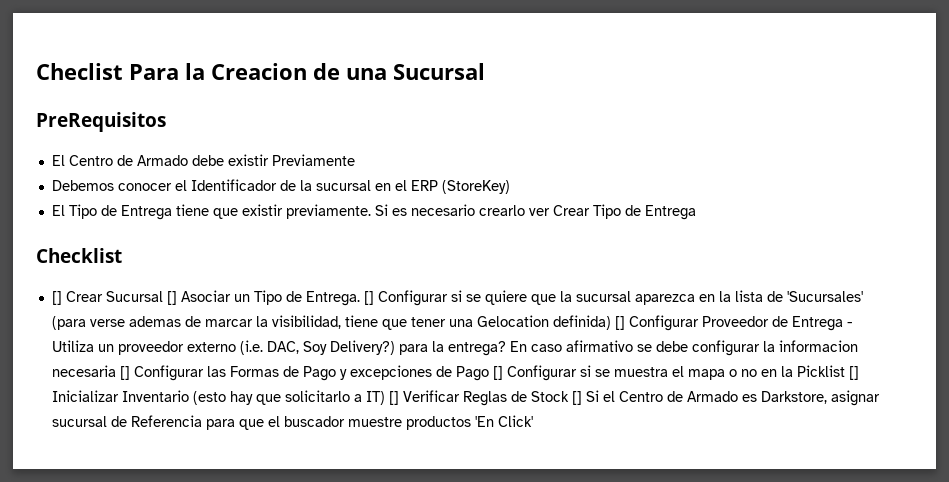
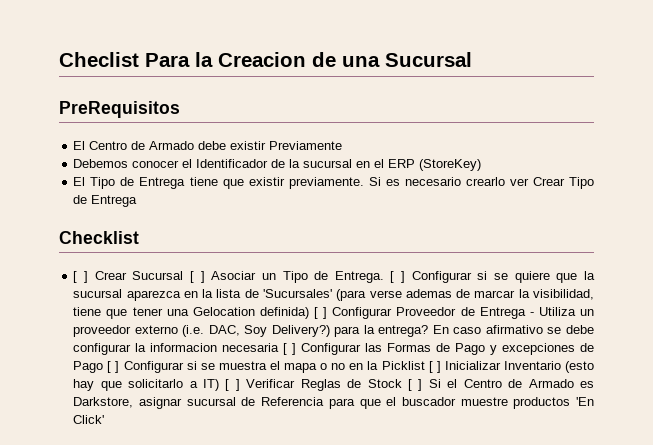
[51,291,177,305] [] Crear Sucursal [] -> [73,271,205,283] [ ] Crear Sucursal [ ]
[363,291,374,305] [] -> [390,271,406,283] [ ]
[614,316,625,330] [] -> [314,307,328,319] [ ]
[119,366,130,380] [] -> [283,343,297,355] [ ]
[492,366,503,380] [] -> [107,361,120,373] [ ]
[848,366,859,380] [] -> [428,361,441,373] [ ]
[388,391,399,405] [] -> [225,379,240,391] [ ]
[571,391,582,405] [] -> [408,379,423,391] [ ]

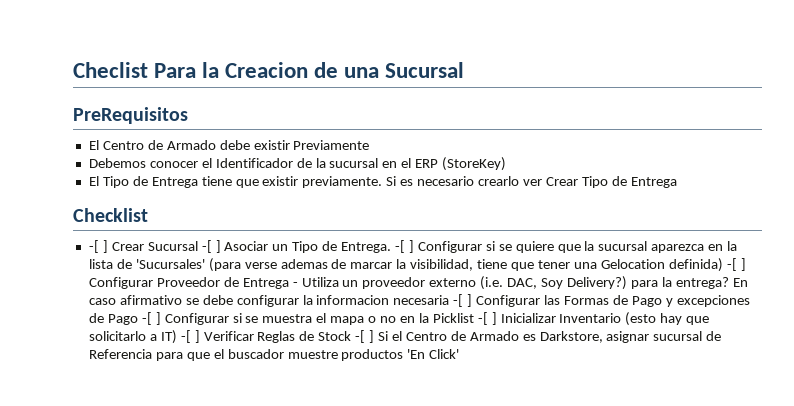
[73,271,78,283] [ -> [88,240,99,253] -[
[189,271,194,283] [ -> [201,240,212,253] -[
[390,271,395,283] [ -> [395,240,406,253] -[
[314,307,319,319] [ -> [726,258,737,271] -[
[283,343,288,355] [ -> [453,294,464,307] -[
[107,361,112,373] [ -> [141,312,152,325] -[
[428,361,433,373] [ -> [477,312,488,325] -[
[225,379,230,391] [ -> [180,330,191,343] -[
[408,379,413,391] [ -> [355,330,366,343] -[

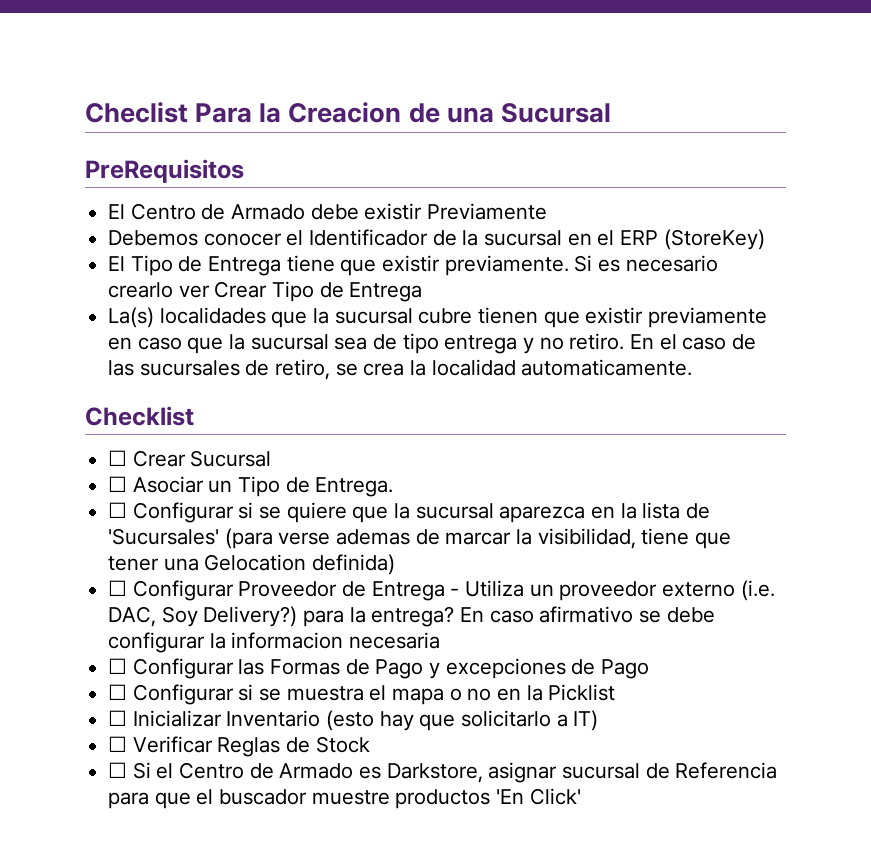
(677, 182) none -> [108,307,768,328] [108,333,757,354] [108,359,693,380] // La(s) localidades que la sucursal cubre tienen que existir previamente en caso que la sucursal sea de tipo entrega y no retiro. En el caso de las sucursales de retiro, se crea la localidad automaticamente.
[88,240,108,253] -[ ] -> [108,450,128,466] ☐
[201,240,221,253] -[ ] -> [108,476,128,492] // ☐
[395,240,414,253] -[ ] -> [108,502,128,518] // ☐
[726,258,746,271] -[ ] -> [108,580,128,596] // ☐
[453,294,473,307] -[ ] -> [108,658,128,674] // ☐
[141,312,161,325] -[ ] -> [108,684,128,700] // ☐
[477,312,497,325] -[ ] -> [108,710,128,726] // ☐
[180,330,200,343] -[ ] -> [108,736,128,752] // ☐
[355,330,375,343] -[ ] -> [108,762,128,778] // ☐

